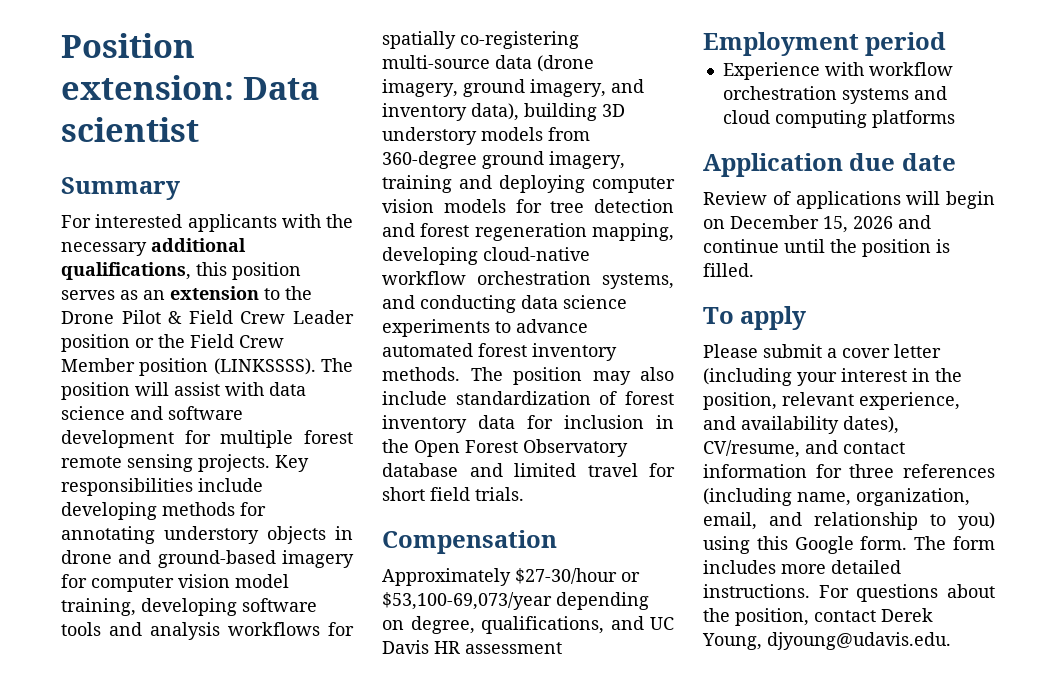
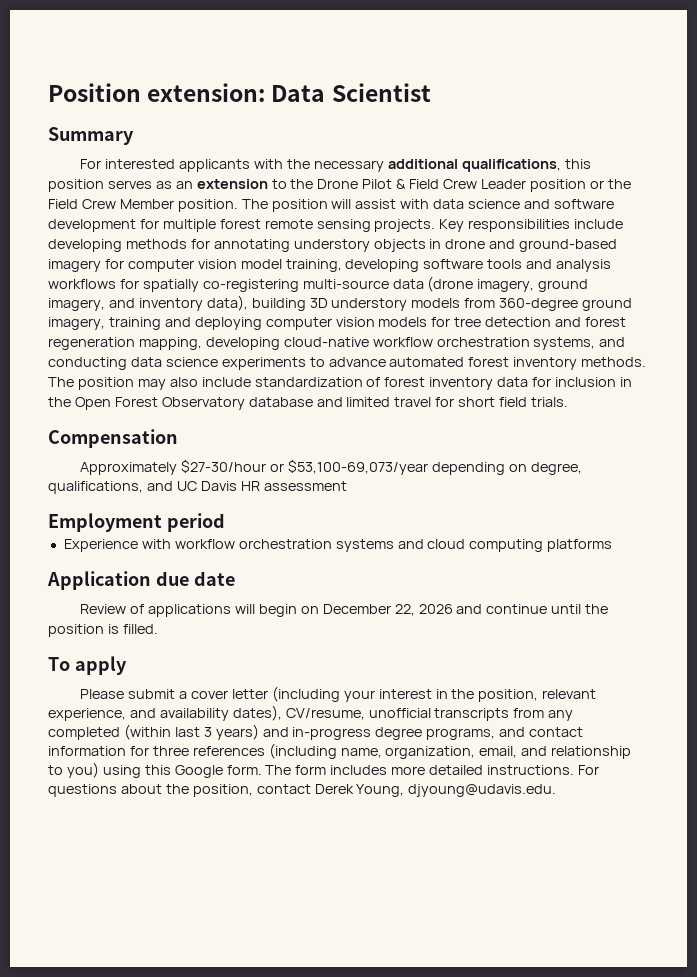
[61,117,199,142] scientist -> [331,83,431,102] Scientist
[139,358,316,376] position (LINKSSSS). -> [177,199,238,212] position.
[823,216,848,233] 15, -> [394,604,415,616] 22,
(800, 449) none -> [368,708,574,721] [48,724,496,740] unofficial transcripts from any completed (within last 3 years) and in-progress degree programs,

